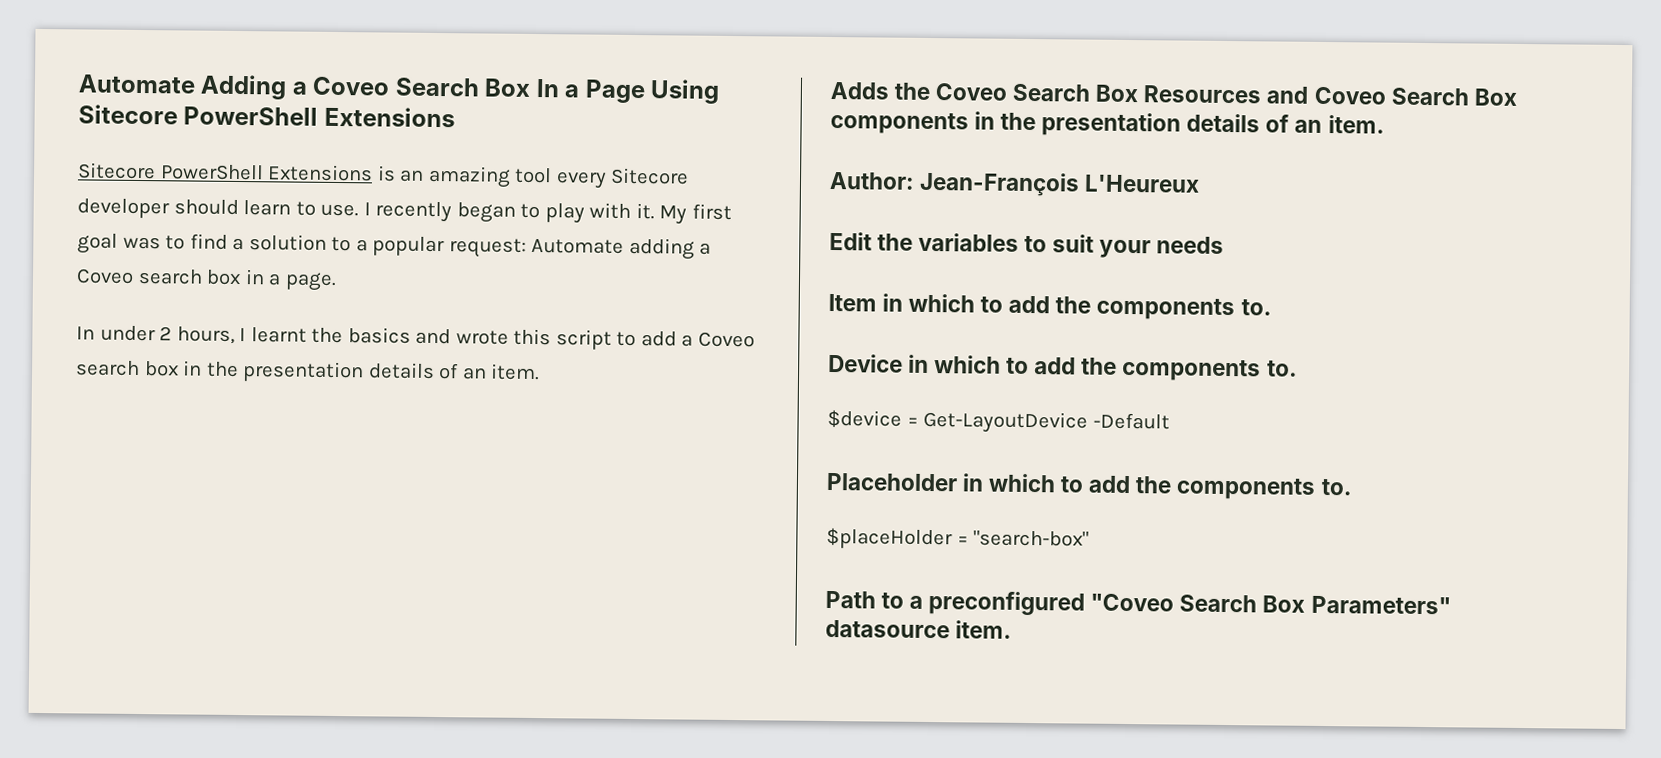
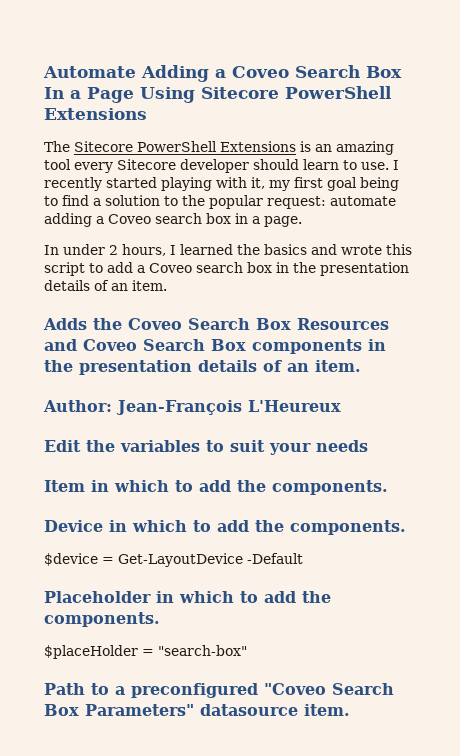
(455, 117) none -> [44,141,70,152] The
[456,202,688,225] began to play with it. My -> [106,177,290,191] started playing with it, my
[122,236,161,250] was -> [360,177,399,191] being
[355,239,368,252] a -> [182,195,205,206] the
[531,238,625,254] Automate -> [330,196,396,206] automate
[250,327,307,343] learnt -> [180,244,233,255] learned
[1096,297,1272,321] components to. -> [272,480,388,495] components.
[1122,358,1298,382] components to. -> [290,520,406,535] components.
[1176,477,1353,500] components to. -> [44,612,160,627] components.

